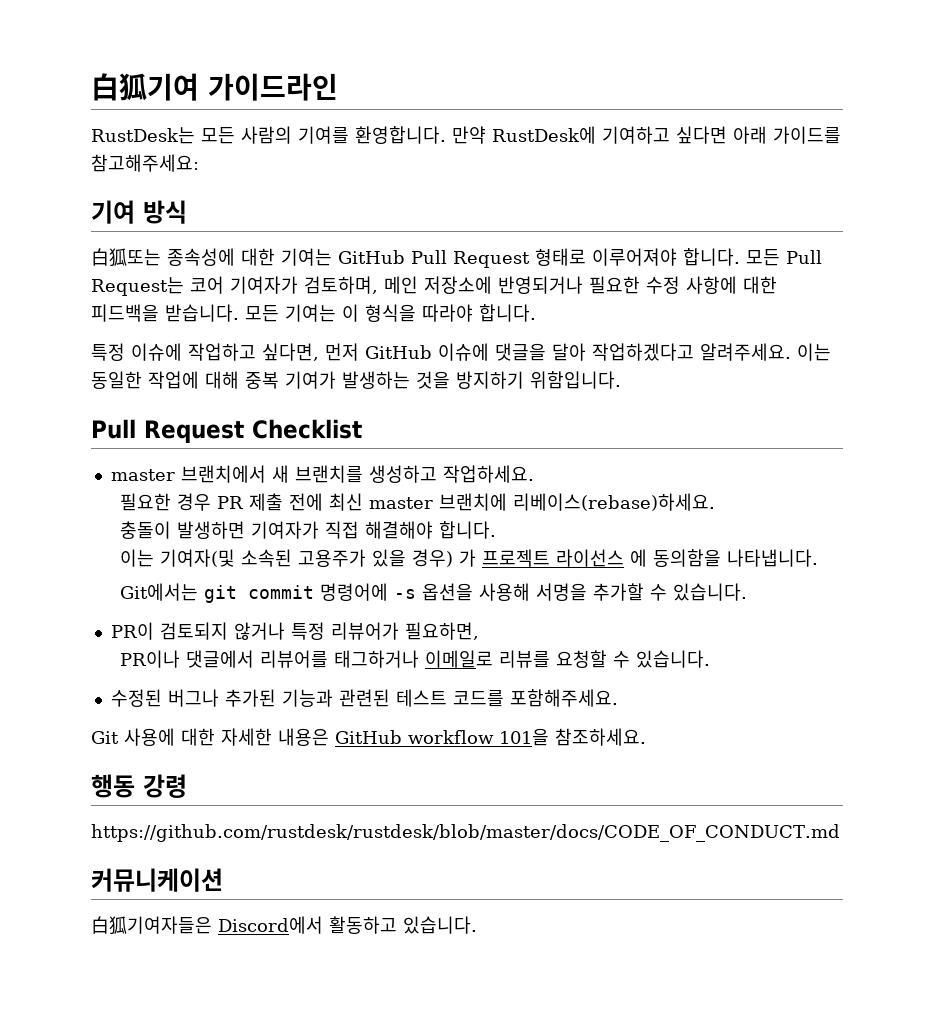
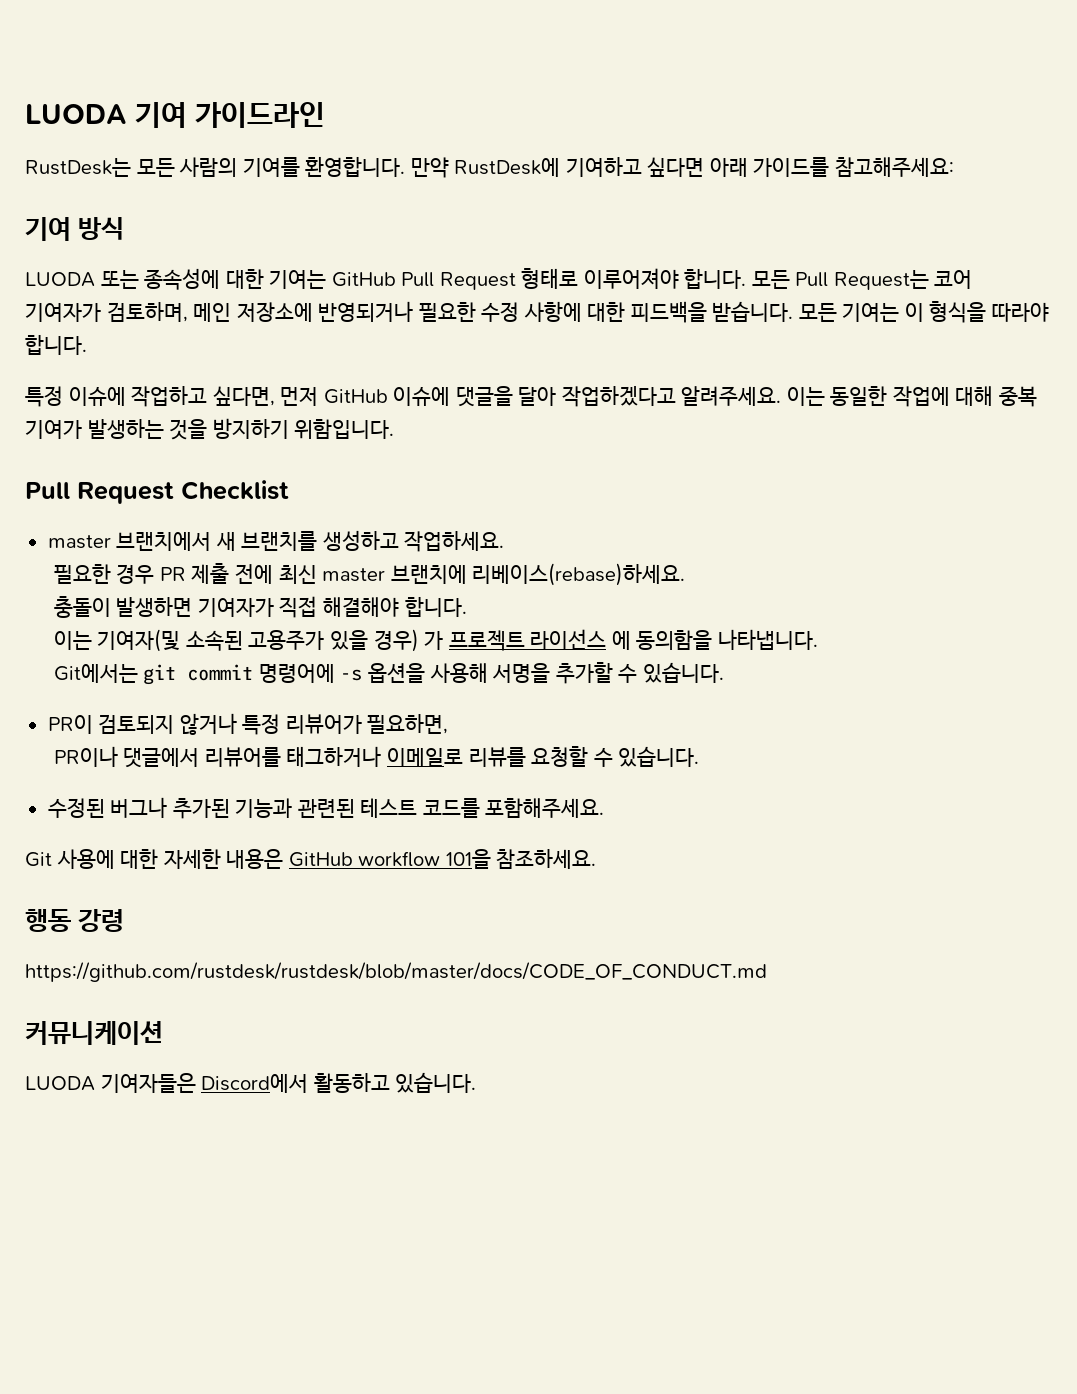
[91,73,147,101] 白狐 -> [25,104,127,124] LUODA
[91,248,127,267] 白狐 -> [25,272,95,287] LUODA
[91,916,127,935] 白狐 -> [25,1076,95,1091] LUODA

